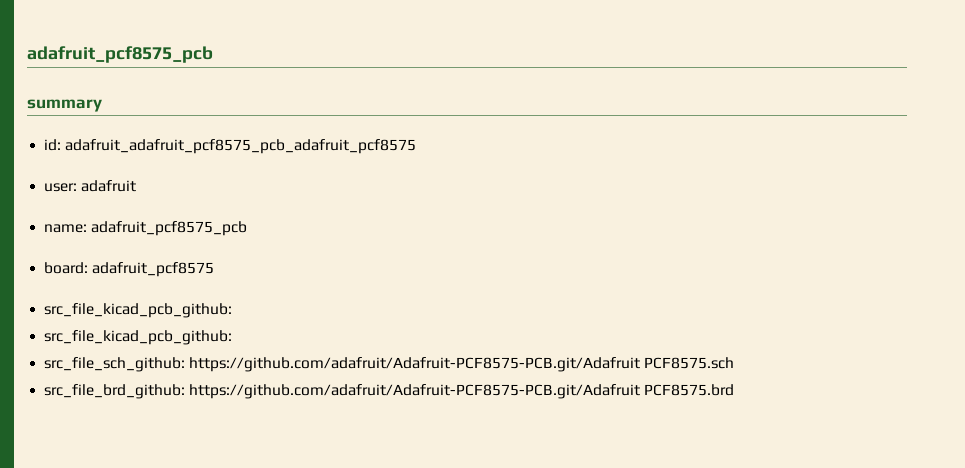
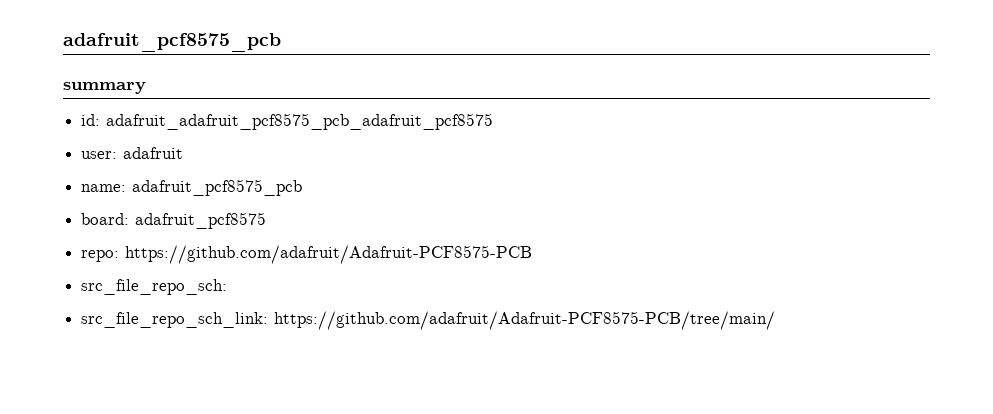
[44,303,233,318] [44,330,233,345] [44,357,735,372] [44,384,735,399] src_file_kicad_pcb_github: // src_file_kicad_pcb_github: // src_file_sch_github: https://github.com/adafruit/Adafruit-PCF8575-PCB.git/Adafruit PCF8575.sch // src_file_brd_github: https://github.com/adafruit/Adafruit-PCF8575-PCB.git/Adafruit PCF8575.brd -> [81,245,533,264] [81,279,228,295] [81,311,776,330] repo: https://github.com/adafruit/Adafruit-PCF8575-PCB // src_file_repo_sch: // src_file_repo_sch_link: https://github.com/adafruit/Adafruit-PCF8575-PCB/tree/main/

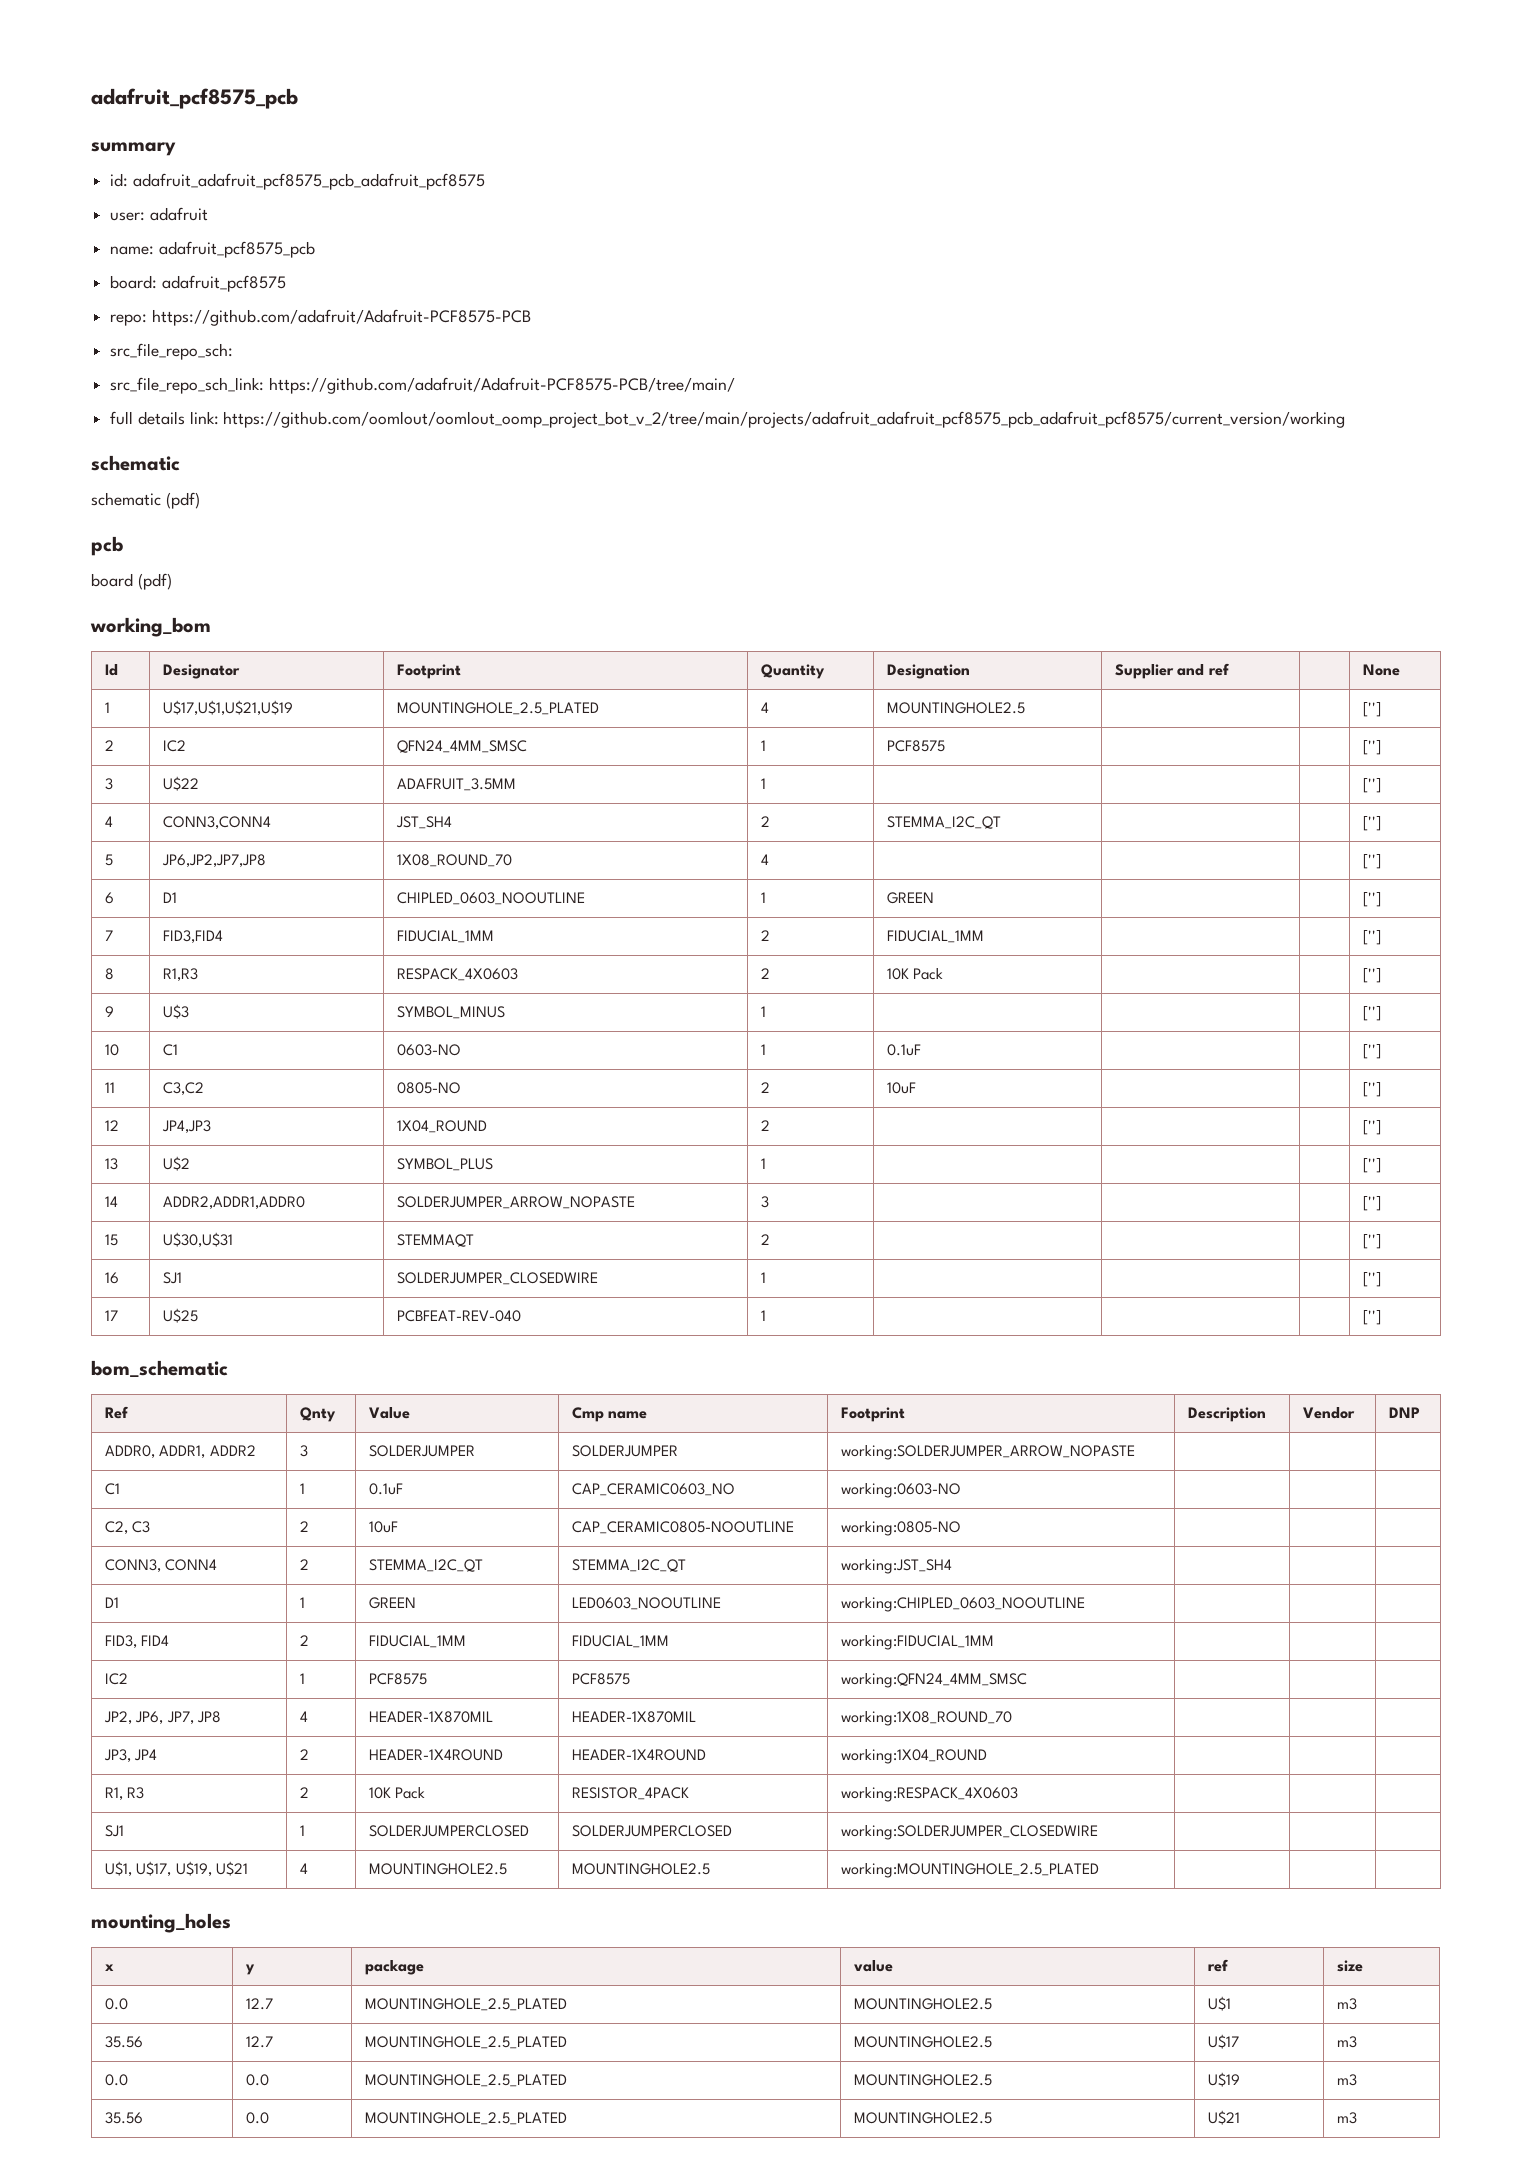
(776, 320) none -> [110,411,1346,428] [91,455,180,471] [91,492,200,509] [91,536,123,556] [91,573,172,590] [90,617,211,637] [104,664,118,676] [162,664,240,679] [396,664,461,679] [760,664,825,679] [886,664,970,679] [1114,663,1229,679] [1362,664,1400,676] [104,702,110,713] [162,700,293,715] [396,702,599,715] [760,702,769,713] [886,702,1025,714] [1362,702,1381,717] [104,740,114,751] [162,740,186,752] [396,740,527,753] [760,740,766,751] [886,740,945,752] [1362,740,1381,755] [104,778,113,790] [162,776,199,791] [396,778,516,791] [760,778,766,789] [1362,778,1381,793] [104,816,113,827] [162,816,271,829] [395,816,452,829] [760,816,770,827] [886,816,1001,829] [1362,816,1381,831] [104,854,113,866] [161,854,266,867] [396,854,512,867] [760,854,769,865] [1362,854,1381,869] [104,892,114,904] [162,892,177,903] [396,892,585,905] [760,892,766,903] [886,892,934,904] [1362,892,1381,907] [104,930,113,941] [162,930,223,943] [396,930,494,943] [760,930,770,941] [886,930,984,943] [1362,930,1381,945] [104,968,114,980] [162,968,198,981] [396,968,518,981] [760,968,770,979] [886,968,944,980] [1362,968,1381,983] [104,1006,114,1017] [162,1004,189,1019] [396,1006,505,1019] [760,1006,766,1017] [1362,1006,1381,1021] [104,1044,119,1056] [162,1044,178,1056] [396,1044,461,1056] [760,1044,766,1055] [886,1044,921,1056] [1362,1044,1381,1059] [104,1082,115,1093] [162,1082,204,1095] [396,1082,461,1094] [760,1082,770,1093] [886,1082,916,1094] [1362,1082,1381,1097] [104,1120,119,1131] [161,1120,211,1133] [396,1120,487,1133] [760,1120,770,1131] [1362,1120,1381,1135] [104,1158,118,1170] [162,1156,190,1171] [396,1158,493,1171] [760,1158,766,1169] [1362,1158,1381,1173] [104,1196,118,1207] [162,1196,305,1209] [396,1196,635,1209] [760,1196,769,1208] [1362,1196,1381,1211] [104,1234,118,1246] [162,1232,233,1247] [396,1234,474,1247] [760,1234,770,1245] [1362,1234,1381,1249] [104,1272,119,1284] [162,1272,182,1284] [396,1272,598,1285] [760,1272,766,1283] [1362,1272,1381,1287] [104,1310,118,1321] [162,1308,198,1323] [396,1310,521,1322] [760,1310,766,1321] [1362,1310,1381,1325] [91,1360,228,1377] [104,1406,128,1419] [299,1407,336,1422] [368,1407,410,1419] [571,1407,648,1422] [840,1407,905,1422] [1187,1407,1266,1422] [1302,1407,1355,1419] [1388,1407,1420,1418] [104,1445,256,1458] [299,1445,308,1457] [368,1445,475,1457] [571,1445,678,1457] [840,1445,1135,1460] [104,1483,120,1495] [299,1483,305,1494] [368,1483,403,1495] [571,1483,735,1496] [840,1483,961,1498] [104,1521,151,1534] [299,1521,309,1532] [368,1521,398,1533] [571,1521,794,1534] [840,1521,961,1536] [104,1559,218,1572] [299,1559,309,1570] [368,1559,483,1572] [571,1559,686,1572] [840,1559,952,1574] [104,1597,119,1608] [299,1597,305,1608] [368,1597,416,1609] [571,1597,721,1610] [840,1597,1085,1612] [104,1635,170,1648] [299,1635,309,1646] [368,1635,466,1648] [571,1635,669,1648] [840,1635,994,1650] [104,1673,128,1685] [299,1673,305,1684] [368,1673,427,1685] [571,1673,630,1685] [840,1673,1027,1688] [103,1711,221,1724] [299,1711,308,1722] [368,1711,493,1723] [571,1711,696,1723] [840,1711,1012,1726] [103,1749,158,1762] [299,1749,309,1760] [368,1749,503,1761] [571,1749,706,1761] [840,1749,987,1764] [104,1787,145,1800] [299,1787,309,1798] [368,1787,426,1799] [571,1787,689,1800] [840,1787,1018,1802] [104,1825,124,1837] [299,1825,305,1836] [368,1825,529,1837] [571,1825,732,1837] [840,1825,1098,1840] [104,1861,248,1876] [299,1863,308,1874] [368,1863,507,1875] [571,1863,710,1875] [840,1863,1099,1878] [91,1913,231,1933] [104,1964,114,1971] [244,1964,255,1975] [364,1960,424,1975] [853,1960,893,1972] [1207,1959,1228,1972] [1336,1960,1363,1972] [104,1998,128,2010] [245,1998,273,2010] [364,1998,567,2011] [853,1998,992,2010] [1207,1996,1231,2011] [1336,1998,1357,2010] [104,2036,143,2048] [245,2036,273,2048] [364,2036,567,2049] [853,2036,992,2048] [1207,2034,1239,2049] [1336,2036,1357,2048] [104,2074,128,2086] [245,2074,269,2086] [364,2074,567,2087] [853,2074,992,2086] [1207,2072,1240,2087] [1336,2074,1357,2086] [104,2112,143,2124] [245,2112,269,2124] [364,2112,567,2125] [853,2112,992,2124] [1207,2110,1240,2125] [1336,2112,1357,2124] // full details link: https://github.com/oomlout/oomlout_oomp_project_bot_v_2/tree/main/projects/adafruit_adafruit_pcf8575_pcb_adafruit_pcf8575/current_version/working // schematic // schematic (pdf) // pcb // board (pdf) // working_bom // Id | Designator | Footprint | Quantity | Designation | Supplier and ref | | None // 1 | U$17,U$1,U$21,U$19 | MOUNTINGHOLE_2.5_PLATED | 4 | MOUNTINGHOLE2.5 | | | [''] // 2 | IC2 | QFN24_4MM_SMSC | 1 | PCF8575 | | | [''] // 3 | U$22 | ADAFRUIT_3.5MM | 1 | | | | [''] // 4 | CONN3,CONN4 | JST_SH4 | 2 | STEMMA_I2C_QT | | | [''] // 5 | JP6,JP2,JP7,JP8 | 1X08_ROUND_70 | 4 | | | | [''] // 6 | D1 | CHIPLED_0603_NOOUTLINE | 1 | GREEN | | | [''] // 7 | FID3,FID4 | FIDUCIAL_1MM | 2 | FIDUCIAL_1MM | | | [''] // 8 | R1,R3 | RESPACK_4X0603 | 2 | 10K Pack | | | [''] // 9 | U$3 | SYMBOL_MINUS | 1 | | | | [''] // 10 | C1 | 0603-NO | 1 | 0.1uF | | | [''] // 11 | C3,C2 | 0805-NO | 2 | 10uF | | | [''] // 12 | JP4,JP3 | 1X04_ROUND | 2 | | | | [''] // 13 | U$2 | SYMBOL_PLUS | 1 | | | | [''] // 14 | ADDR2,ADDR1,ADDR0 | SOLDERJUMPER_ARROW_NOPASTE | 3 | | | | [''] // 15 | U$30,U$31 | STEMMAQT | 2 | | | | [''] // 16 | SJ1 | SOLDERJUMPER_CLOSEDWIRE | 1 | | | | [''] // 17 | U$25 | PCBFEAT-REV-040 | 1 | | | | [''] // bom_schematic // Ref | Qnty | Value | Cmp name | Footprint | Description | Vendor | DNP // ADDR0, ADDR1, ADDR2 | 3 | SOLDERJUMPER | SOLDERJUMPER | working:SOLDERJUMPER_ARROW_NOPASTE | | | // C1 | 1 | 0.1uF | CAP_CERAMIC0603_NO | working:0603-NO | | | // C2, C3 | 2 | 10uF | CAP_CERAMIC0805-NOOUTLINE | working:0805-NO | | | // CONN3, CONN4 | 2 | STEMMA_I2C_QT | STEMMA_I2C_QT | working:JST_SH4 | | | // D1 | 1 | GREEN | LED0603_NOOUTLINE | working:CHIPLED_0603_NOOUTLINE | | | // FID3, FID4 | 2 | FIDUCIAL_1MM | FIDUCIAL_1MM | working:FIDUCIAL_1MM | | | // IC2 | 1 | PCF8575 | PCF8575 | working:QFN24_4MM_SMSC | | | // JP2, JP6, JP7, JP8 | 4 | HEADER-1X870MIL | HEADER-1X870MIL | working:1X08_ROUND_70 | | | // JP3, JP4 | 2 | HEADER-1X4ROUND | HEADER-1X4ROUND | working:1X04_ROUND | | | // R1, R3 | 2 | 10K Pack | RESISTOR_4PACK | working:RESPACK_4X0603 | | | // SJ1 | 1 | SOLDERJUMPERCLOSED | SOLDERJUMPERCLOSED | working:SOLDERJUMPER_CLOSEDWIRE | | | // U$1, U$17, U$19, U$21 | 4 | MOUNTINGHOLE2.5 | MOUNTINGHOLE2.5 | working:MOUNTINGHOLE_2.5_PLATED | | | // mounting_holes // x | y | package | value | ref | size // 0.0 | 12.7 | MOUNTINGHOLE_2.5_PLATED | MOUNTINGHOLE2.5 | U$1 | m3 // 35.56 | 12.7 | MOUNTINGHOLE_2.5_PLATED | MOUNTINGHOLE2.5 | U$17 | m3 // 0.0 | 0.0 | MOUNTINGHOLE_2.5_PLATED | MOUNTINGHOLE2.5 | U$19 | m3 // 35.56 | 0.0 | MOUNTINGHOLE_2.5_PLATED | MOUNTINGHOLE2.5 | U$21 | m3

